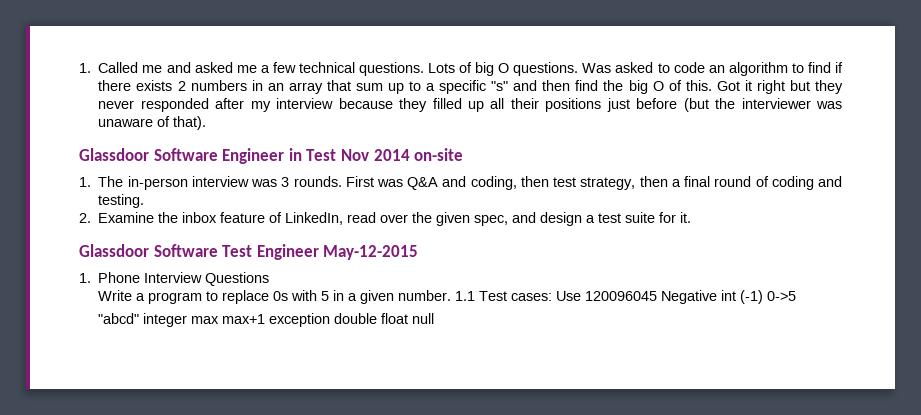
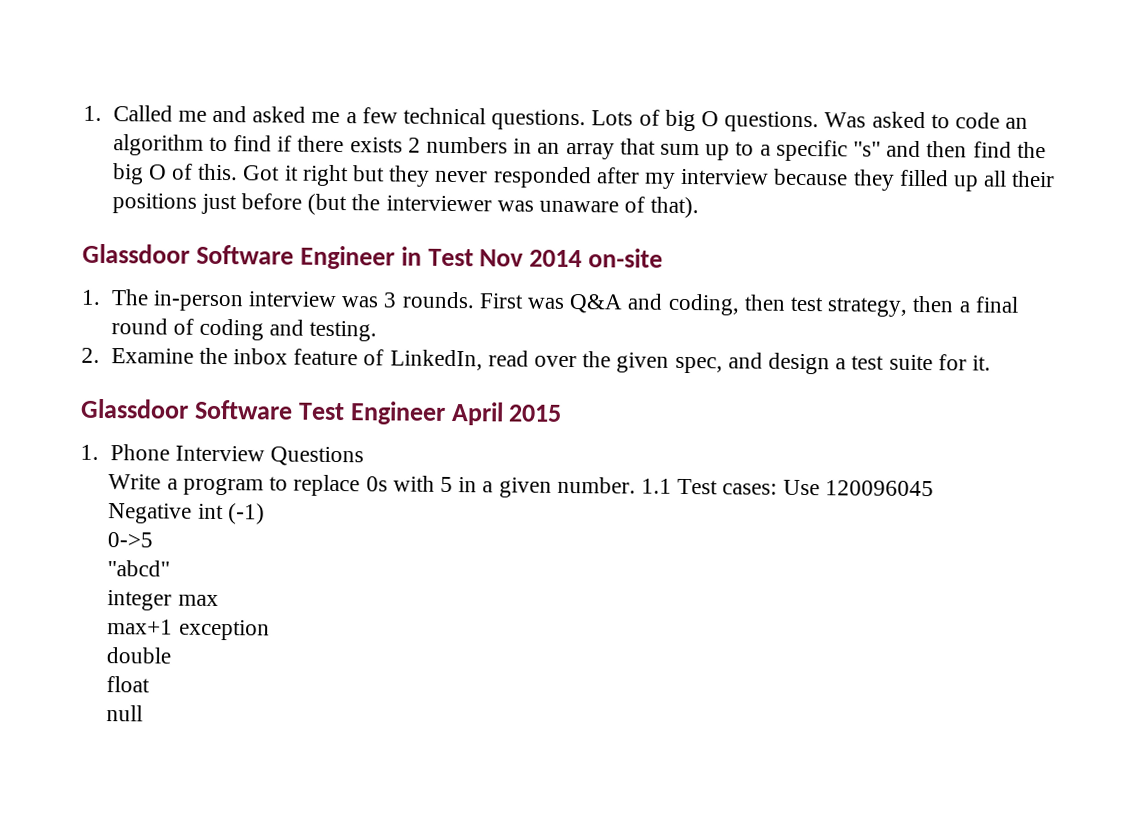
[323,245,419,260] May-12-2015 -> [450,401,563,426] April 2015
(658, 296) none -> (934, 488) //
(764, 297) none -> (265, 514) //
(140, 318) none -> (171, 568) //
(220, 320) none -> (219, 600) //
(331, 320) none -> (270, 630) //
(378, 318) none -> (172, 655) //
(409, 318) none -> (151, 684) //

